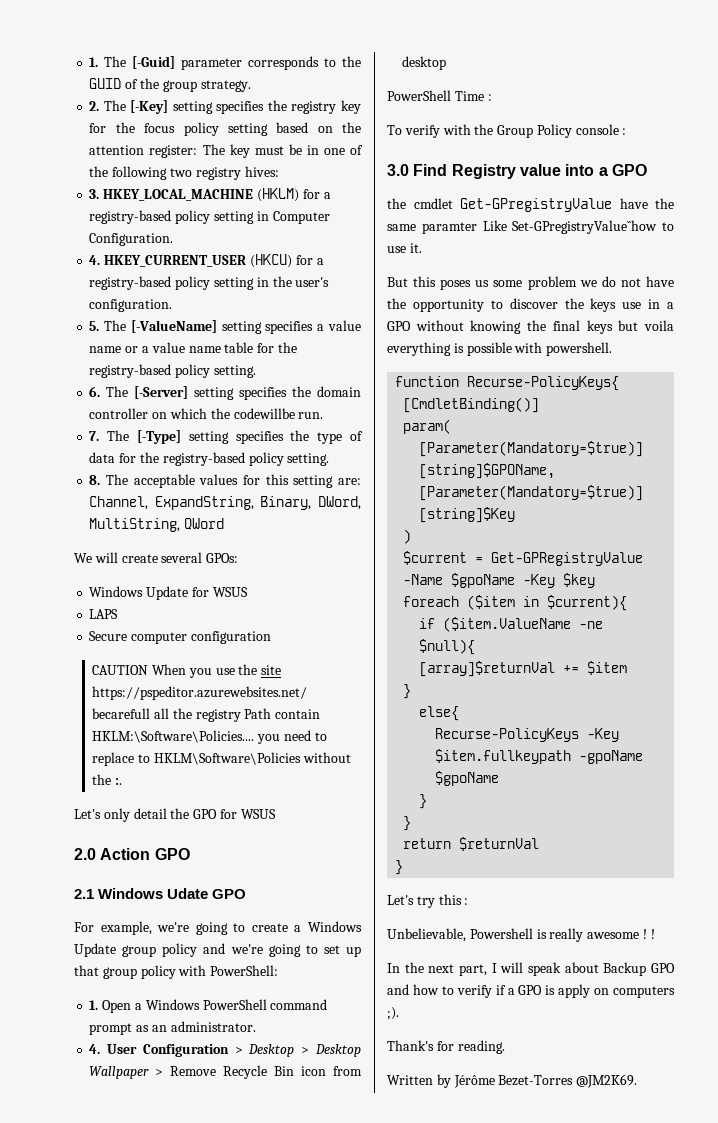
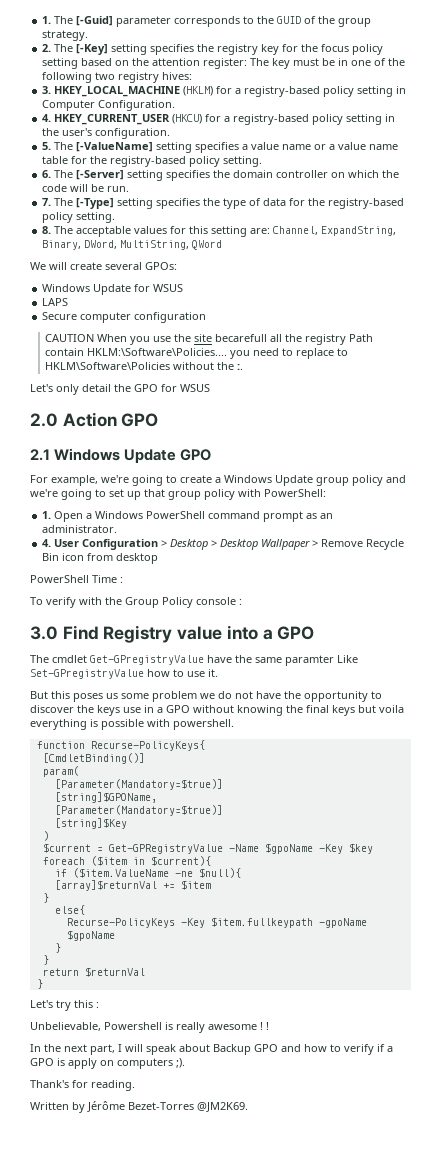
[233,408,295,419] codewillbe -> [42,184,105,192] code will be
[92,686,308,700] https://pspeditor.azurewebsites.net/ -> (213, 338) none
[167,888,209,899] Udate -> [124,449,177,463] Update
[387,198,406,209] the -> [30,655,49,663] The
[512,220,658,234] Set-GPregistryValue``how -> [30,669,170,679] Set-GPregistryValue how

